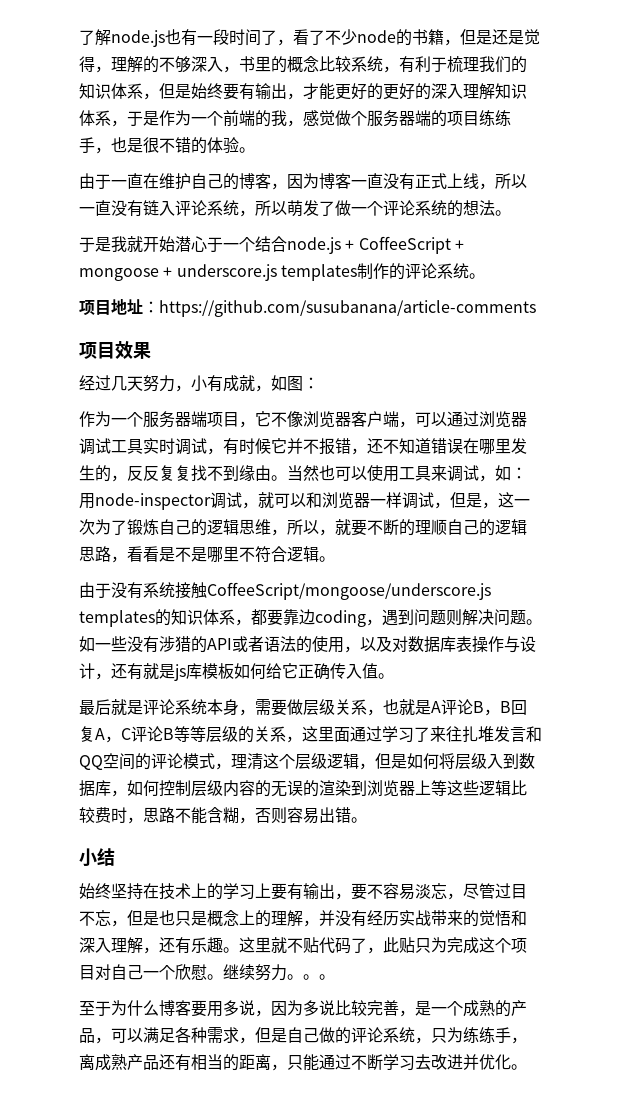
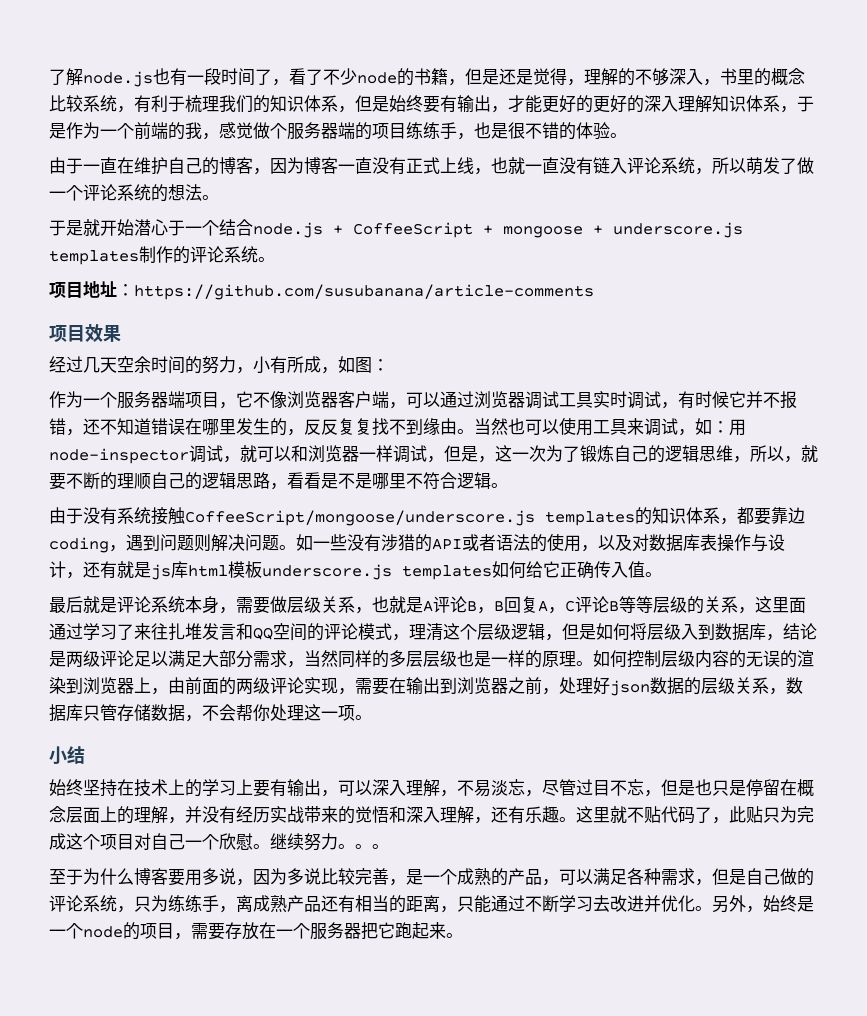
[495,173,527,189] 所以 -> [491,157,525,174] 也就
[111,236,127,252] 我 -> (83, 228) none
(143, 383) none -> [117,356,202,374] 空余时间的
[223,375,255,392] 成就 -> [287,356,321,373] 所成
[202,663,234,679] 模板 -> [188,561,492,580] html模板underscore.js templates
(127, 793) none -> [783,623,817,640] [49,650,593,668] 结论是两级评论足以满足大部分需求，当然同样的多层层级也是一样的原理。
[431,780,527,796] [79,807,351,824] 等这些逻辑比较费时，思路不能含糊，否则容易出错 -> [151,677,803,696] [49,704,355,722] ，由前面的两级评论实现，需要在输出到浏览器之前，处理好json数据的层级关系，数据库只管存储数据，不会帮你处理这一项
[351,883,399,900] 要不容 -> [338,779,474,797] 可以深入理解，不
[207,910,239,927] 概念 -> [746,779,814,797] [49,806,100,823] 停留在概念层面
(527, 1067) none -> [712,895,814,913] [49,922,463,940] 另外，始终是一个node的项目，需要存放在一个服务器把它跑起来。

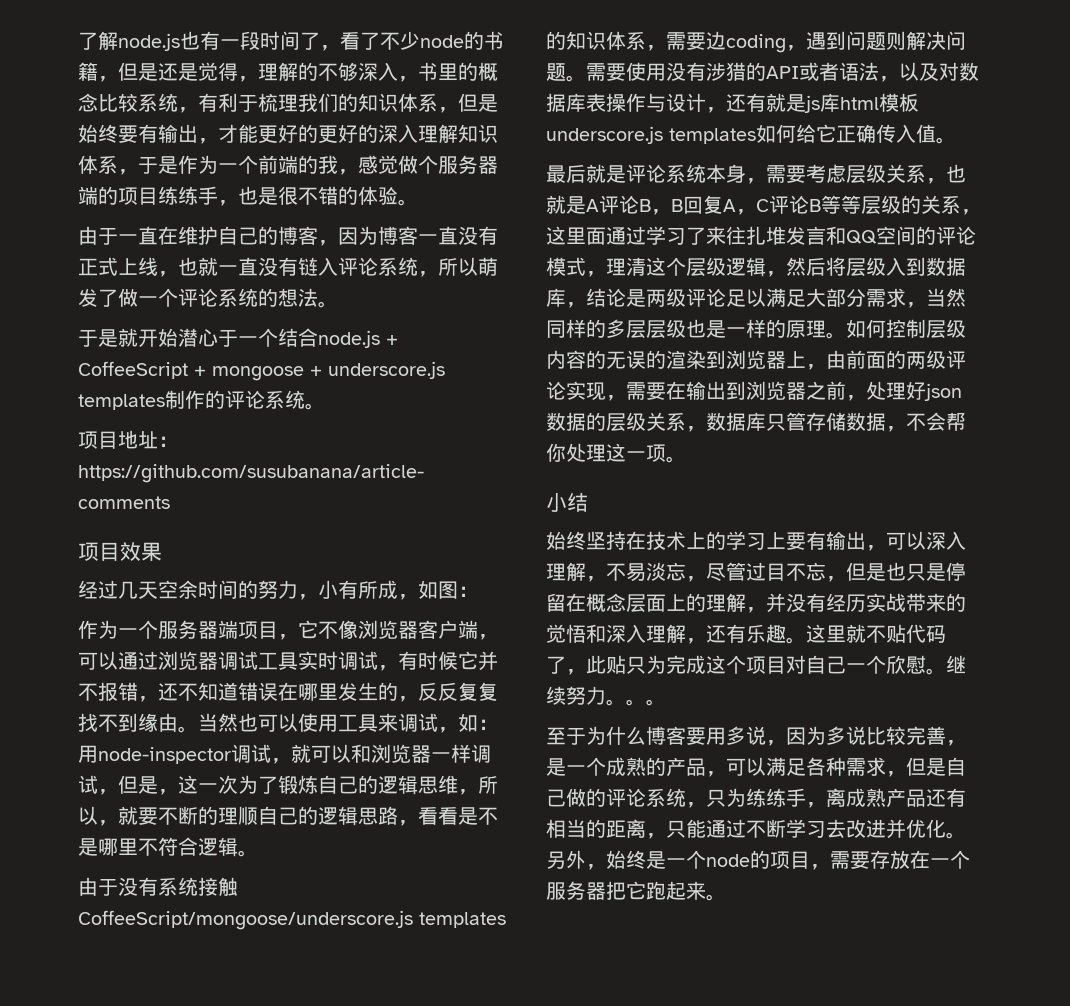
[737,507,788,525] 都要靠 -> [666,32,706,50] 需要
[296,534,347,551] 如一些 -> [586,62,666,81] 需要使用
[530,533,581,552] 的使用 -> (879, 71) none
[270,596,287,613] 做 -> [806,164,846,183] 考虑
[562,623,630,640] 但是如何 -> [786,257,826,276] 然后

